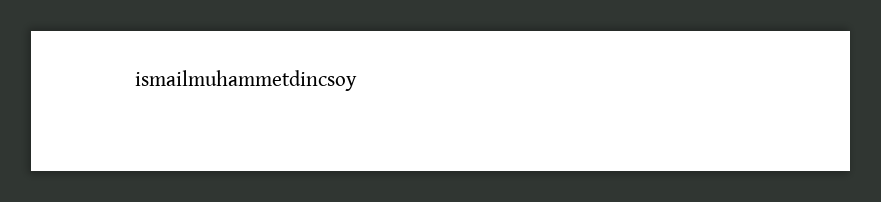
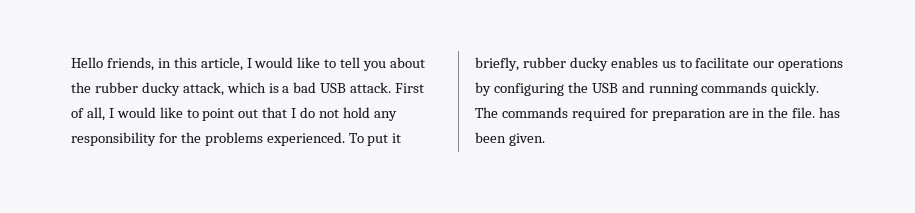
[135,70,357,91] ismailmuhammetdincsoy -> [71,57,426,71] [71,82,425,96] [71,107,397,121] [71,132,402,146] [475,57,844,71] [475,82,820,96] [475,107,841,121] [475,132,545,146] Hello friends, in this article, I would like to tell you about the rubber ducky attack, which is a bad USB attack. First of all, I would like to point out that I do not hold any responsibility for the problems experienced. To put it briefly, rubber ducky enables us to facilitate our operations by configuring the USB and running commands quickly. The commands required for preparation are in the file. has been given.

